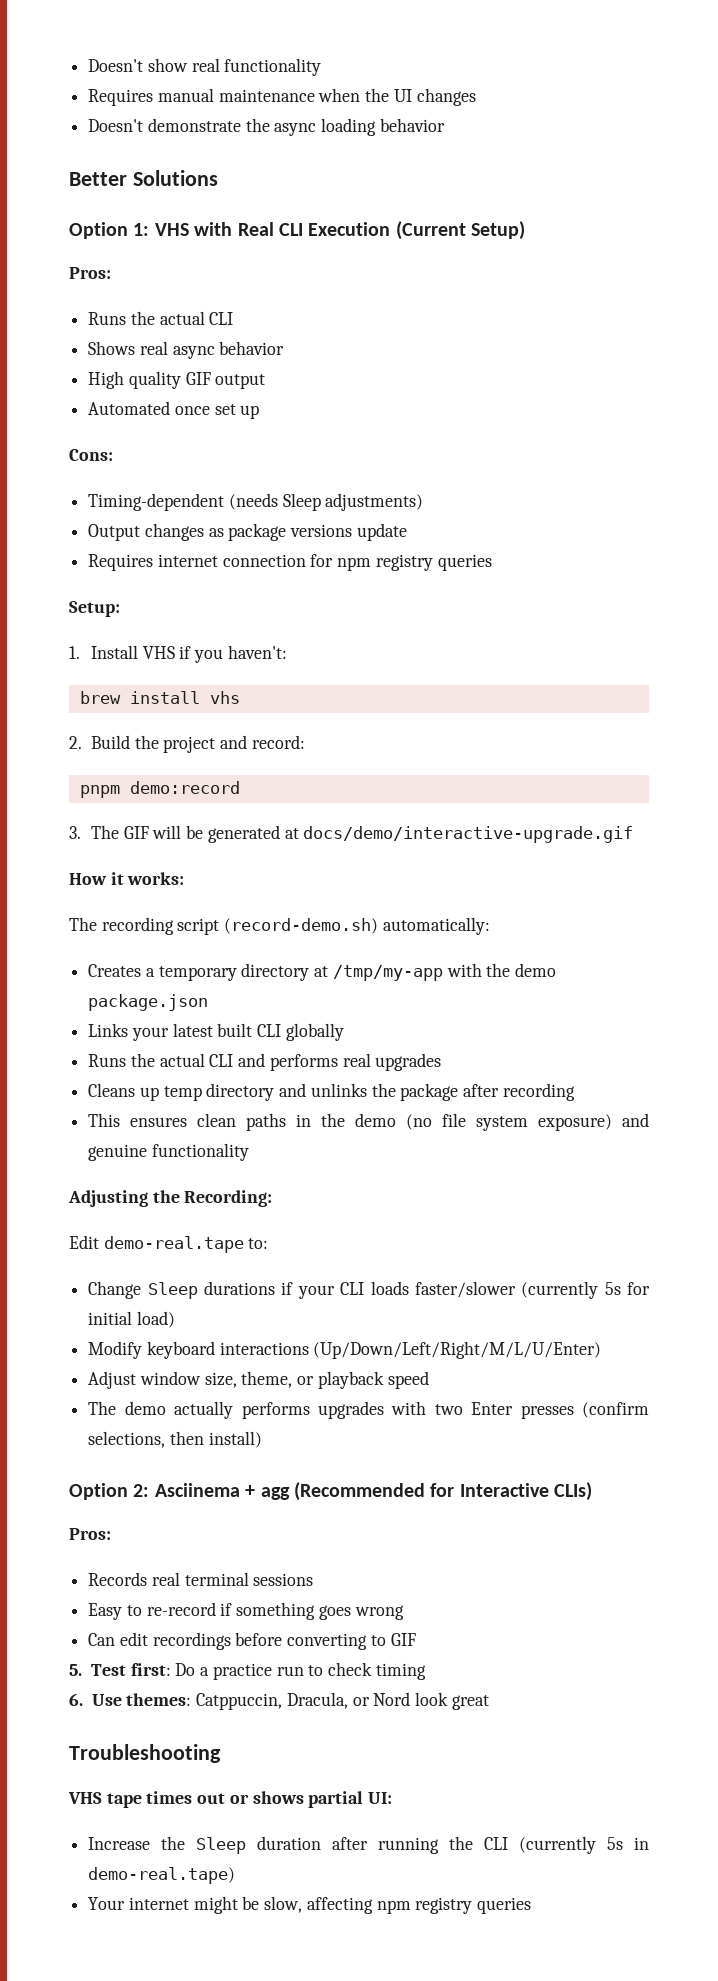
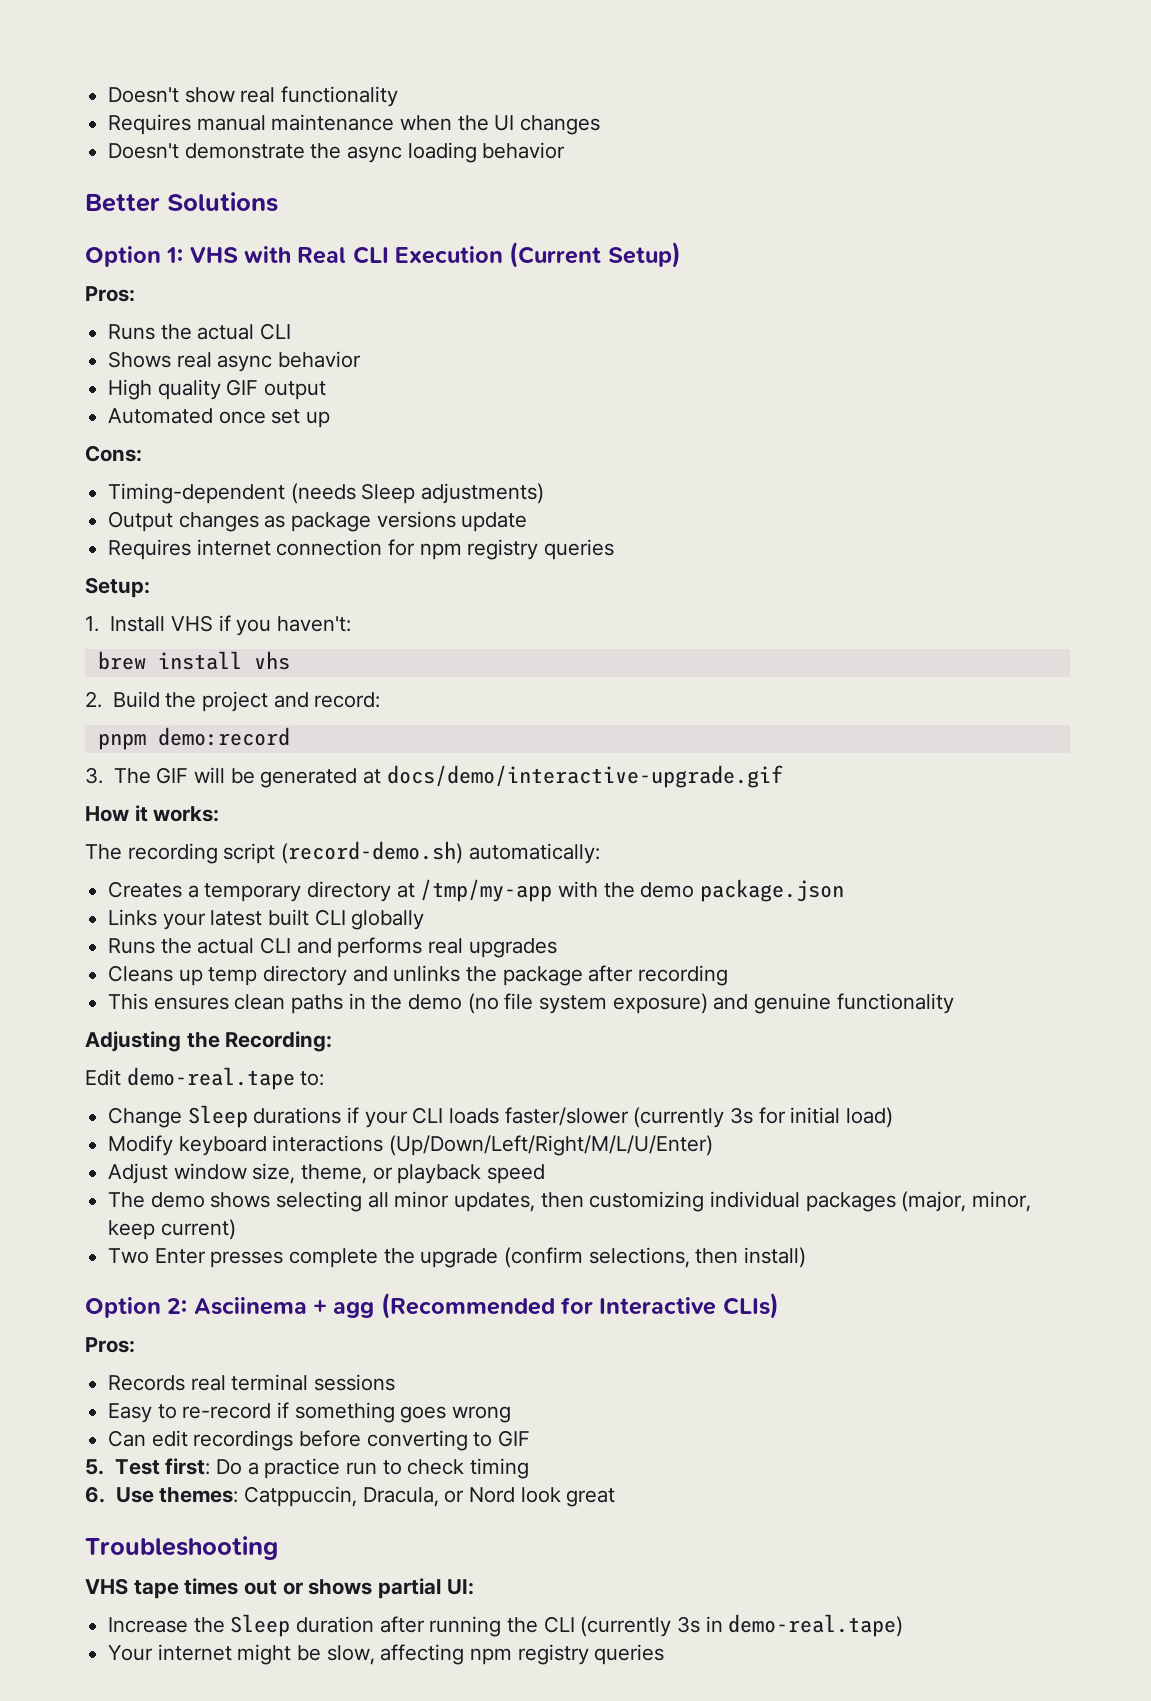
[604,1282,621,1295] 5s -> [730,1107,754,1124] 3s
[174,1401,574,1419] actually performs upgrades with two Enter presses -> [210,1191,1032,1212] [108,1219,236,1240] [108,1248,499,1268] shows selecting all minor updates, then customizing individual packages (major, minor, keep current) // Two Enter presses complete the upgrade
[607,1837,624,1850] 5s -> [677,1616,701,1633] 3s

